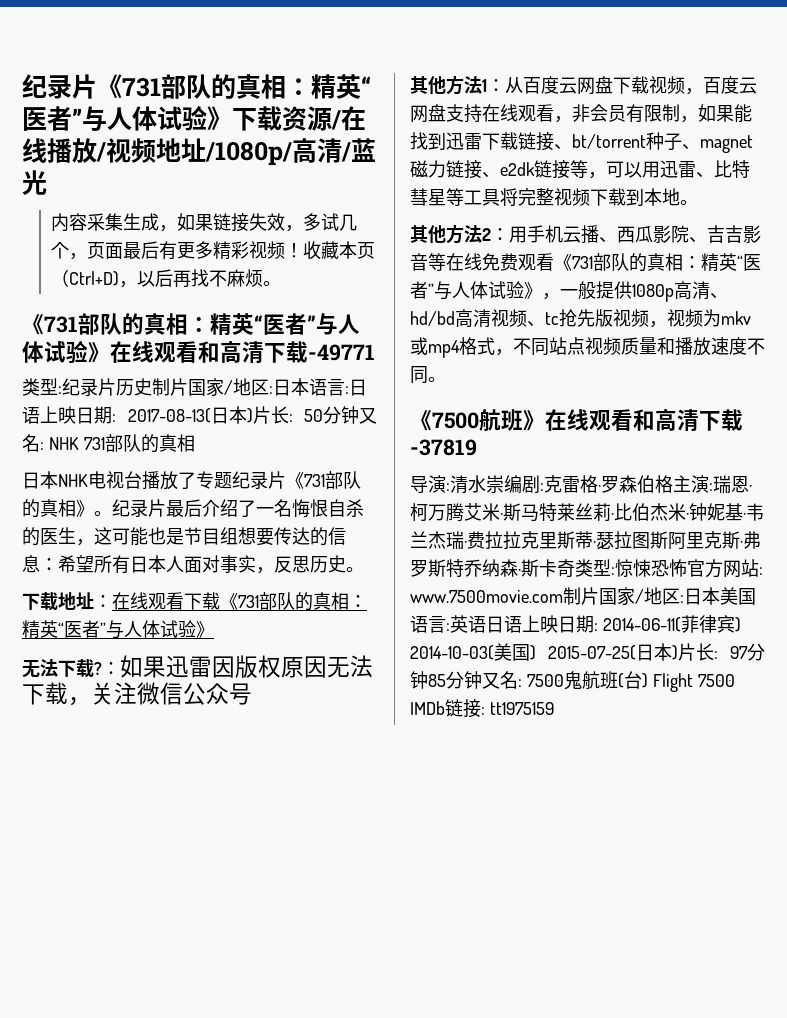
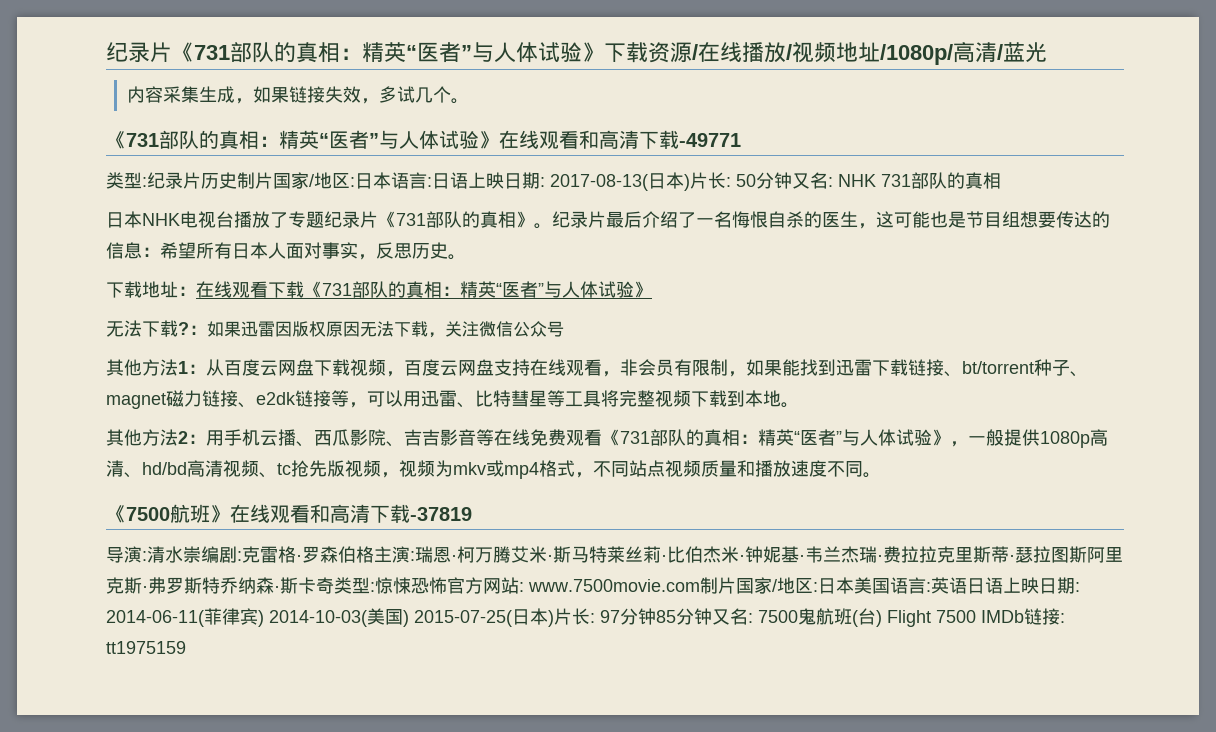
[69,241,376,260] [51,269,264,288] ，页面最后有更多精彩视频！收藏本页（Ctrl+D)，以后再找不麻烦 -> (451, 94) none

